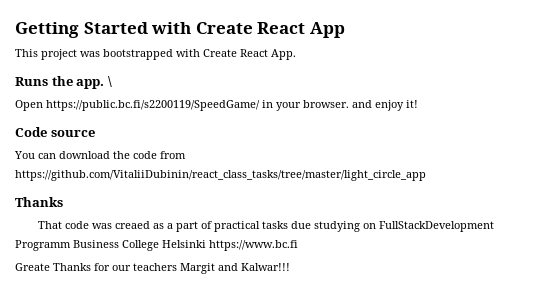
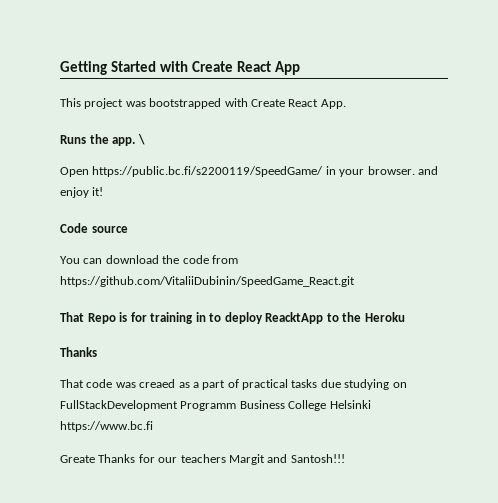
[15,170,426,181] https://github.com/VitaliiDubinin/react_class_tasks/tree/master/light_circle_app -> [60,276,355,287] [60,312,405,324] https://github.com/VitaliiDubinin/SpeedGame_React.git // That Repo is for training in to deploy ReacktApp to the Heroku
[241,263,290,271] Kalwar!!! -> [290,454,345,463] Santosh!!!

